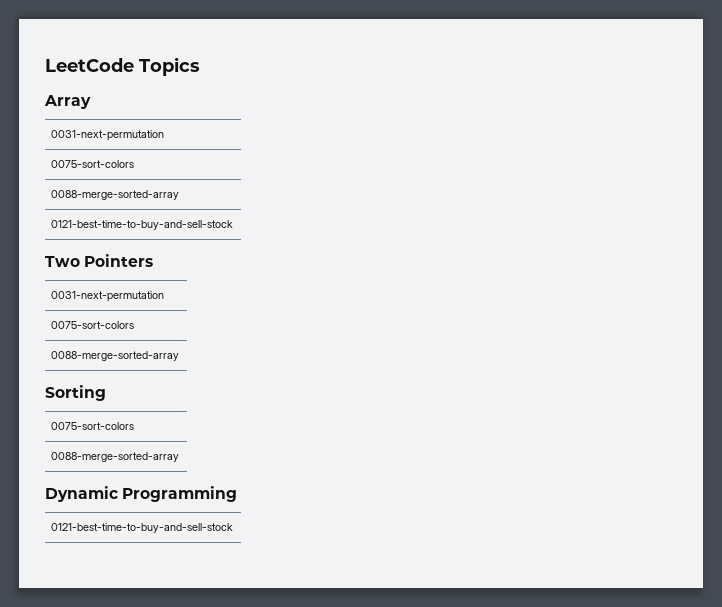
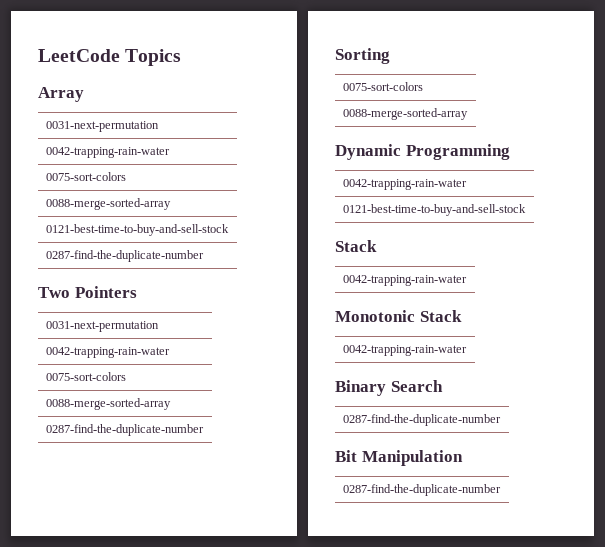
(165, 135) none -> [45,147,170,158] // 0042-trapping-rain-water
(234, 225) none -> [45,250,204,262] // 0287-find-the-duplicate-number
[51,321,135,329] [51,351,180,361] // 0075-sort-colors // 0088-merge-sorted-array -> [45,347,170,358] [45,372,126,381] [45,398,171,410] [45,424,204,436] // 0042-trapping-rain-water // 0075-sort-colors // 0088-merge-sorted-array // 0287-find-the-duplicate-number
[51,523,234,533] // 0121-best-time-to-buy-and-sell-stock -> [342,179,467,190] [342,204,526,216] [335,240,377,252] [342,275,467,286] [335,310,462,322] [342,345,467,356] [335,380,443,396] [342,414,501,426] [335,450,463,466] [342,484,501,496] // 0042-trapping-rain-water // 0121-best-time-to-buy-and-sell-stock // Stack // 0042-trapping-rain-water // Monotonic Stack // 0042-trapping-rain-water // Binary Search // 0287-find-the-duplicate-number // Bit Manipulation // 0287-find-the-duplicate-number

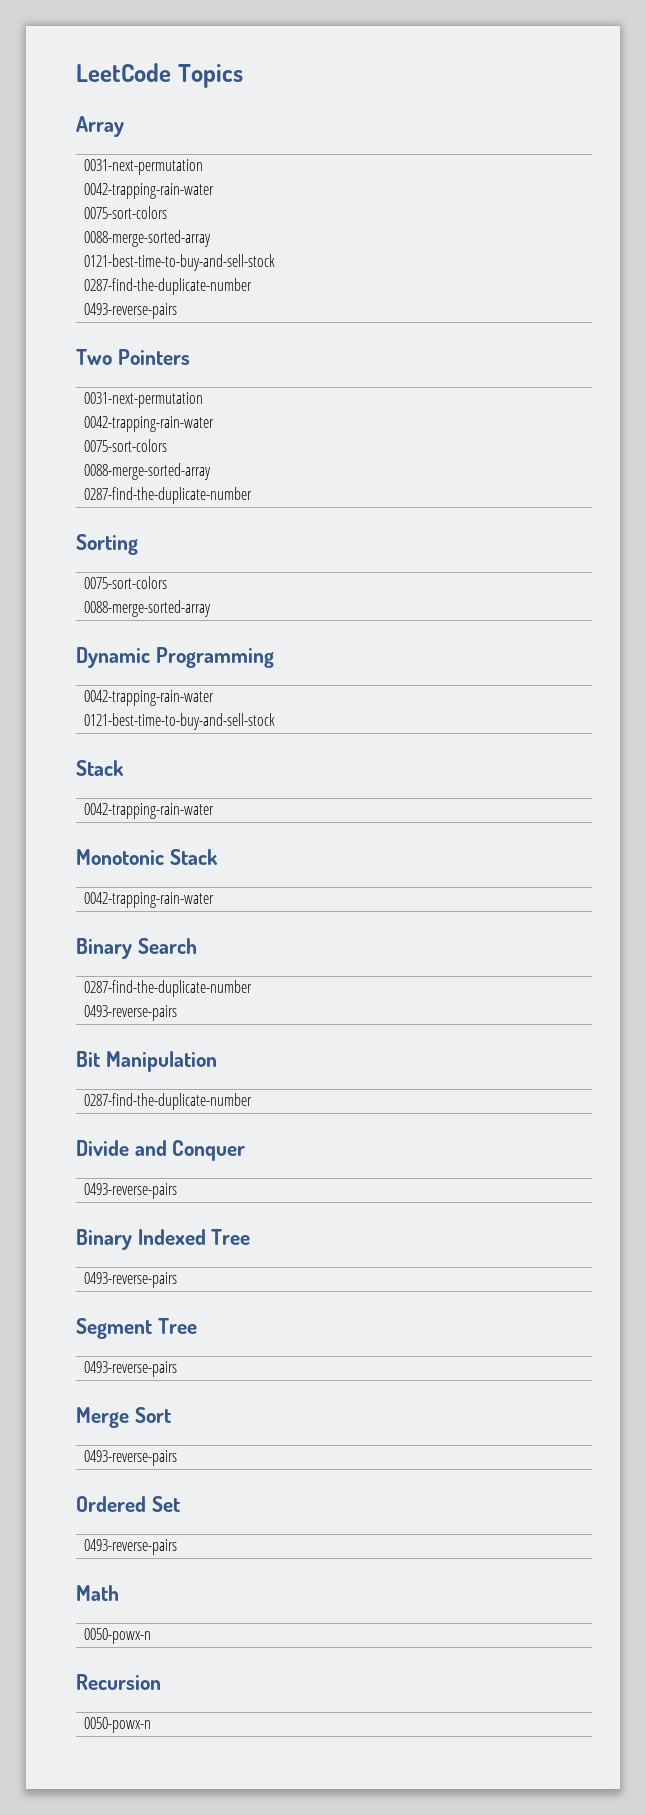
(204, 256) none -> [84,303,178,319] // 0493-reverse-pairs
(501, 420) none -> [84,1005,178,1021] // 0493-reverse-pairs
(501, 490) none -> [76,1140,246,1161] [84,1183,178,1199] [76,1229,251,1250] [84,1272,178,1288] [76,1318,197,1339] [84,1361,178,1377] [76,1407,171,1428] [84,1450,178,1466] [76,1496,180,1512] [84,1539,178,1555] [76,1585,119,1601] [84,1628,152,1644] [76,1674,161,1690] [84,1717,152,1733] // Divide and Conquer // 0493-reverse-pairs // Binary Indexed Tree // 0493-reverse-pairs // Segment Tree // 0493-reverse-pairs // Merge Sort // 0493-reverse-pairs // Ordered Set // 0493-reverse-pairs // Math // 0050-powx-n // Recursion // 0050-powx-n

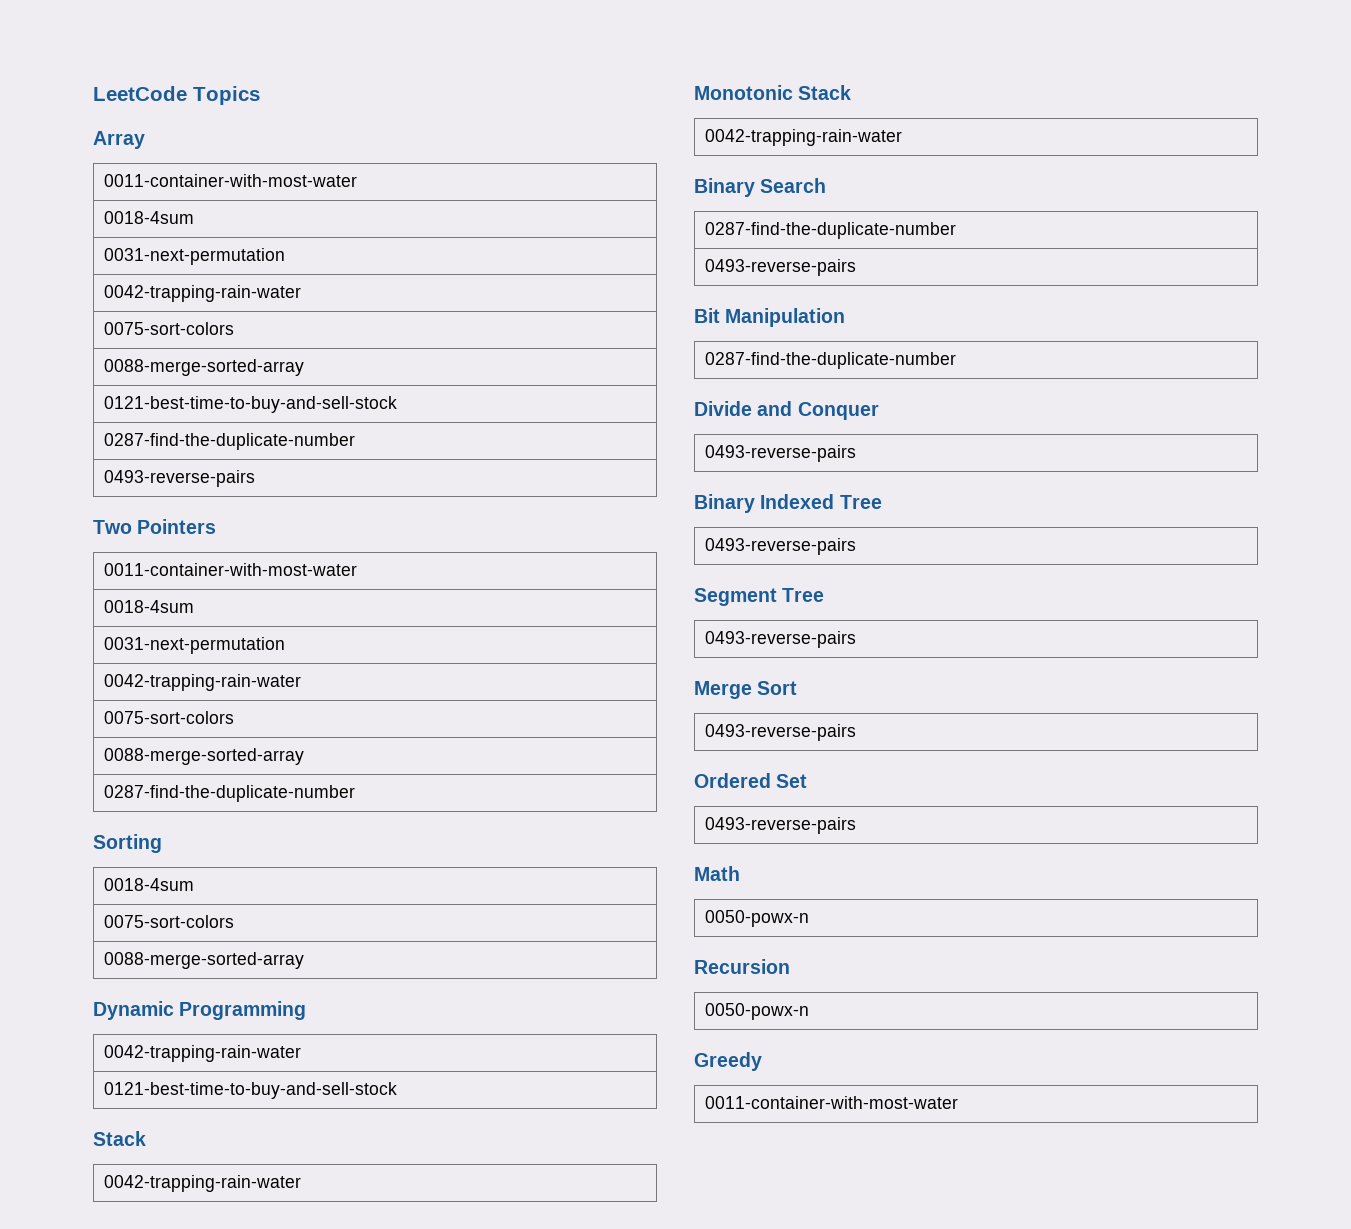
(124, 126) none -> [104,174,358,187] [104,211,195,224] // 0011-container-with-most-water // 0018-4sum
(190, 357) none -> [104,563,358,576] [104,600,195,613] // 0011-container-with-most-water // 0018-4sum
(138, 544) none -> [104,878,195,891] // 0018-4sum
(152, 1725) none -> [694,1052,762,1071] [705,1096,959,1109] // Greedy // 0011-container-with-most-water

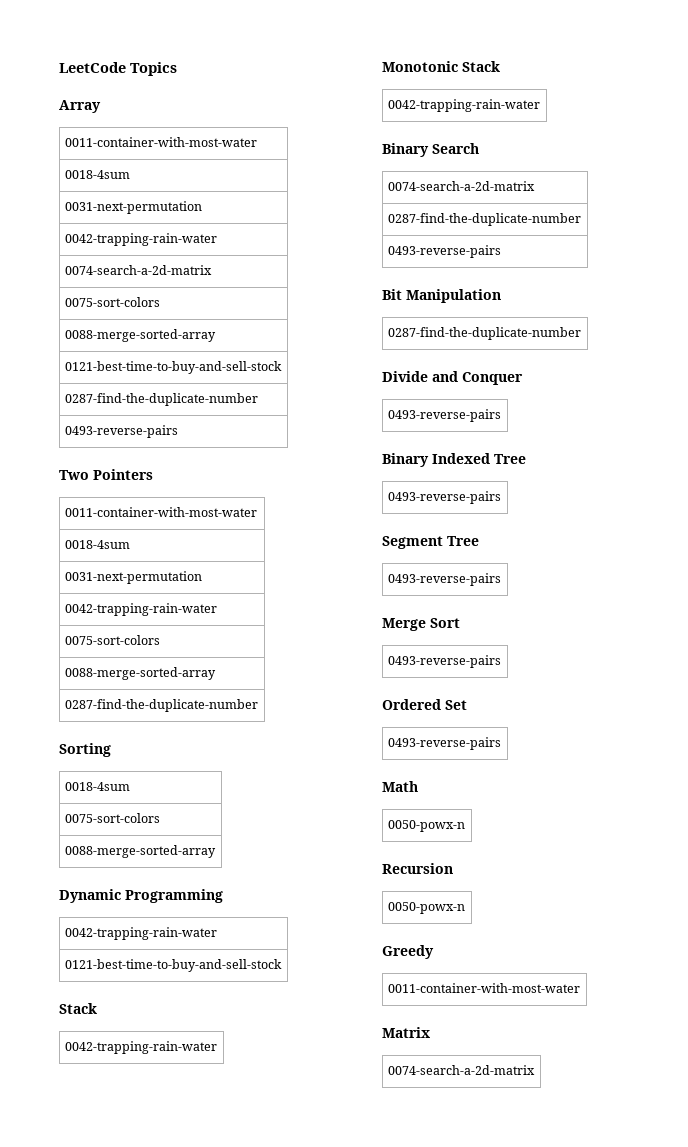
(302, 293) none -> [64,265,212,275] // 0074-search-a-2d-matrix
(827, 185) none -> [387,181,535,191] // 0074-search-a-2d-matrix
(959, 1102) none -> [382,1027,430,1038] [387,1065,535,1075] // Matrix // 0074-search-a-2d-matrix

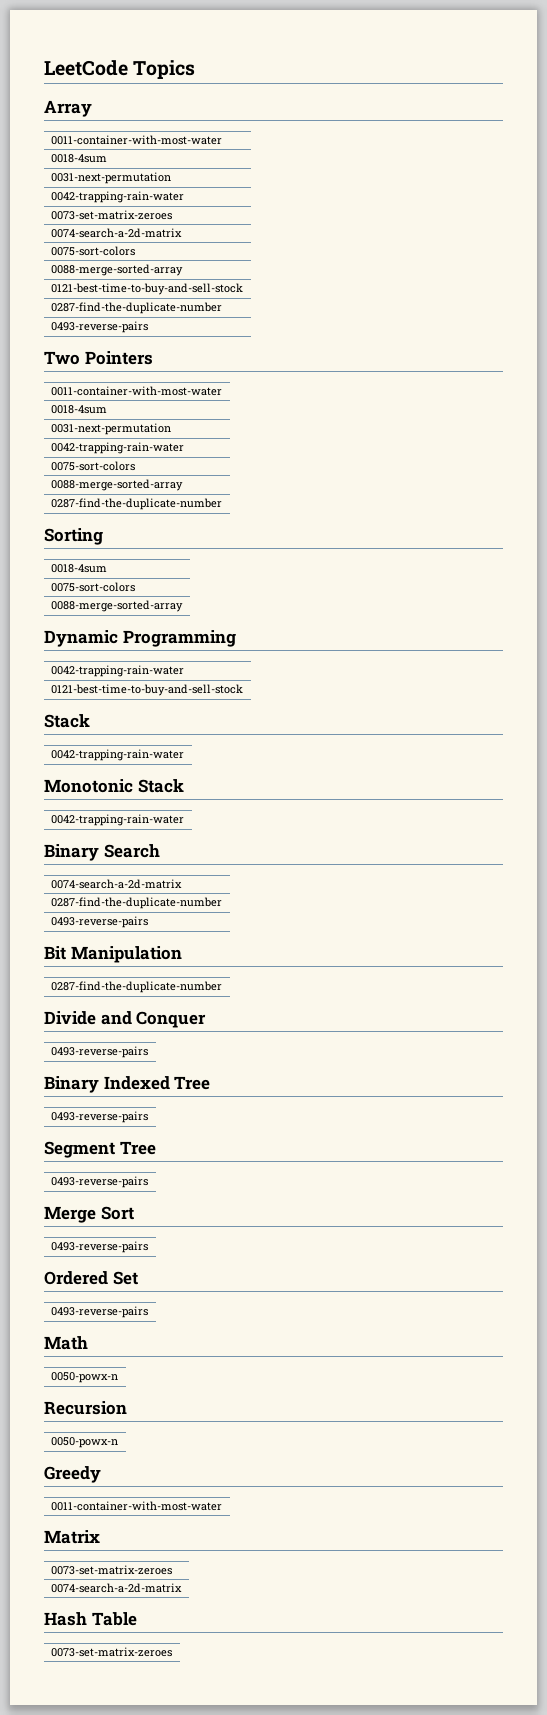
(217, 239) none -> [50,210,172,220] // 0073-set-matrix-zeroes
[387,1065,535,1075] // 0074-search-a-2d-matrix -> [50,1565,172,1575] [50,1583,182,1593] [44,1612,137,1626] [50,1647,172,1657] // 0073-set-matrix-zeroes // 0074-search-a-2d-matrix // Hash Table // 0073-set-matrix-zeroes

